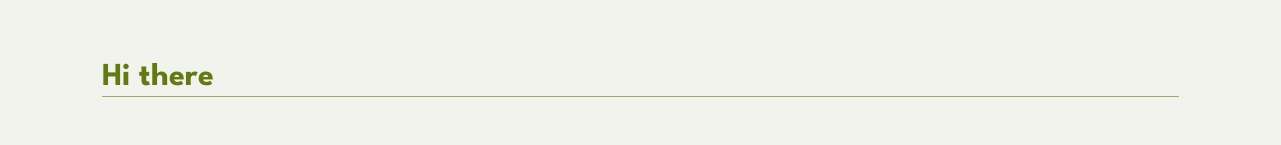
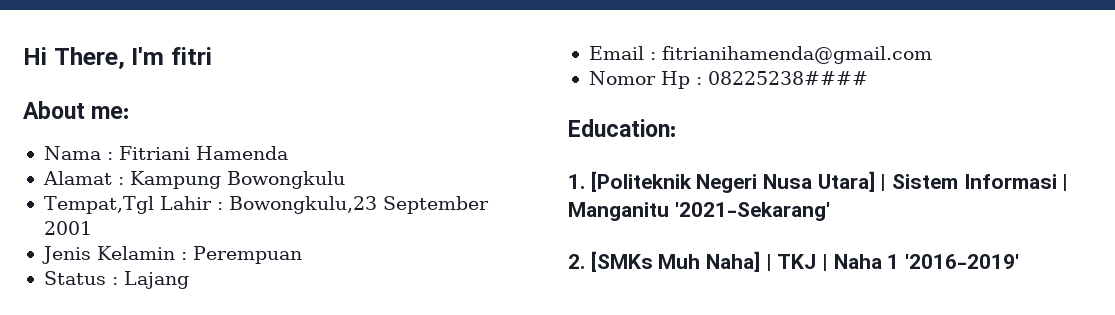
[138,62,214,86] there -> [53,47,212,70] [23,101,130,119] [43,146,288,160] [42,171,345,189] [43,196,489,214] [43,221,92,235] [41,246,302,264] [43,271,189,289] [588,46,932,64] [588,71,868,89] [568,119,676,137] [568,171,1069,193] [568,202,830,221] [568,251,1020,272] There, I'm fitri // About me: // Nama : Fitriani Hamenda // Alamat : Kampung Bowongkulu // Tempat,Tgl Lahir : Bowongkulu,23 September 2001 // Jenis Kelamin : Perempuan // Status : Lajang // Email : fitrianihamenda@gmail.com // Nomor Hp : 08225238#### // Education: // 1. [Politeknik Negeri Nusa Utara] | Sistem Informasi | Manganitu '2021-Sekarang' // 2. [SMKs Muh Naha] | TKJ | Naha 1 '2016-2019'

